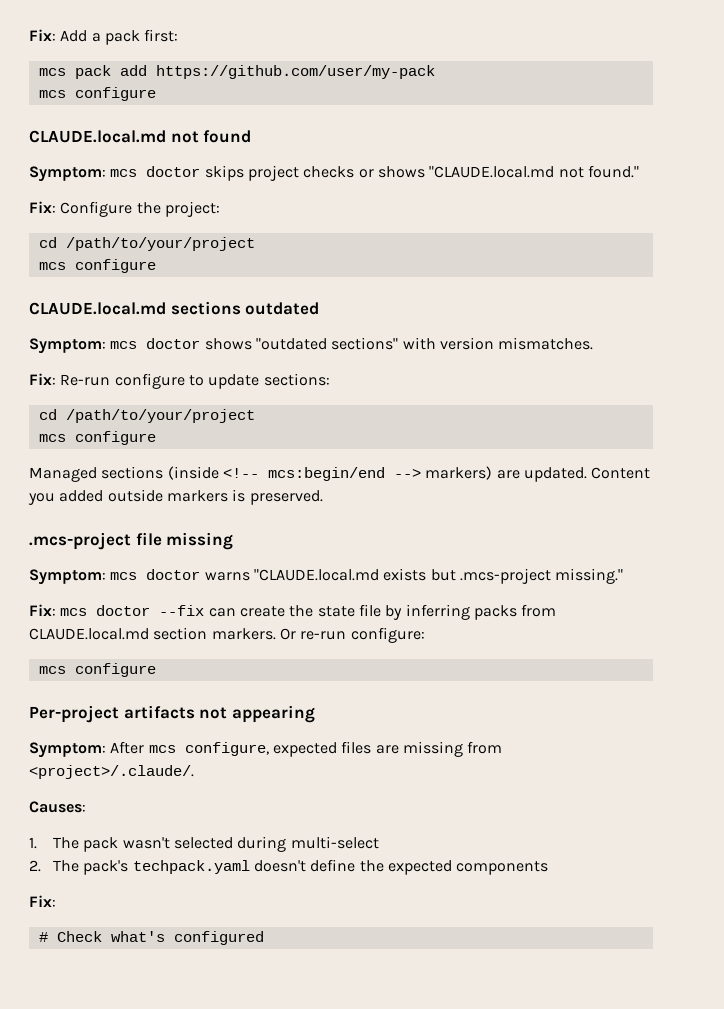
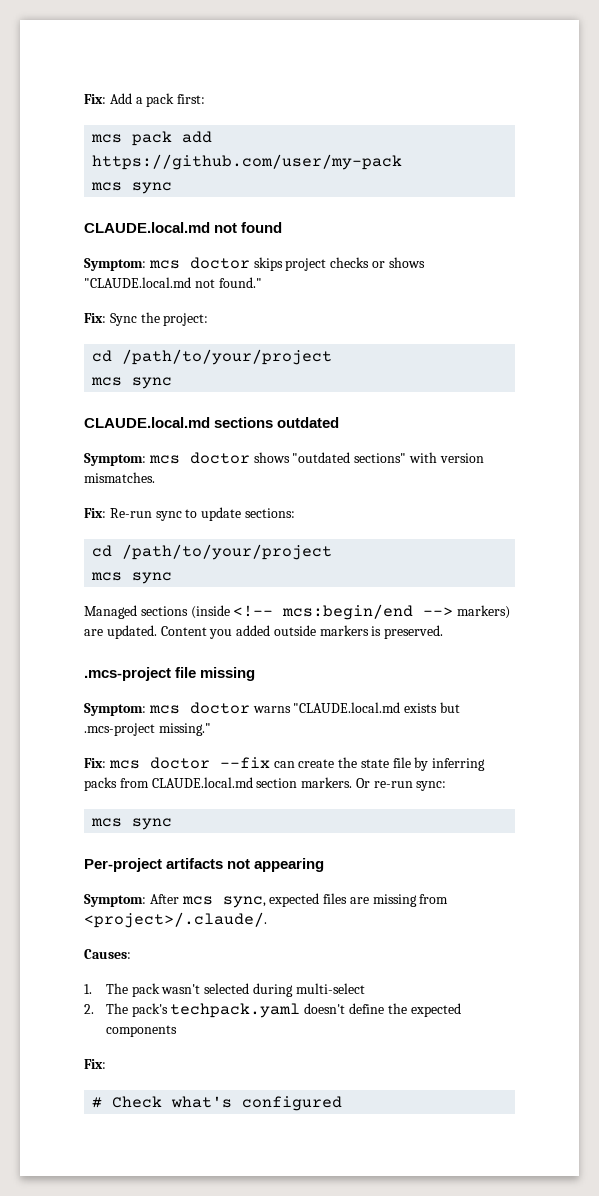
[74,87,156,101] configure -> [132,182,173,194] sync
[60,201,133,217] Configure -> [109,313,137,326] Sync
[74,259,156,273] configure -> [132,377,173,389] sync
[114,373,185,389] configure -> [155,511,182,521] sync
[74,431,156,445] configure -> [132,572,173,584] sync
[350,627,425,643] [38,663,156,677] configure: // mcs configure -> [416,781,447,791] [91,818,173,830] sync: // mcs sync
[184,742,269,756] configure, -> [222,896,266,908] sync,

